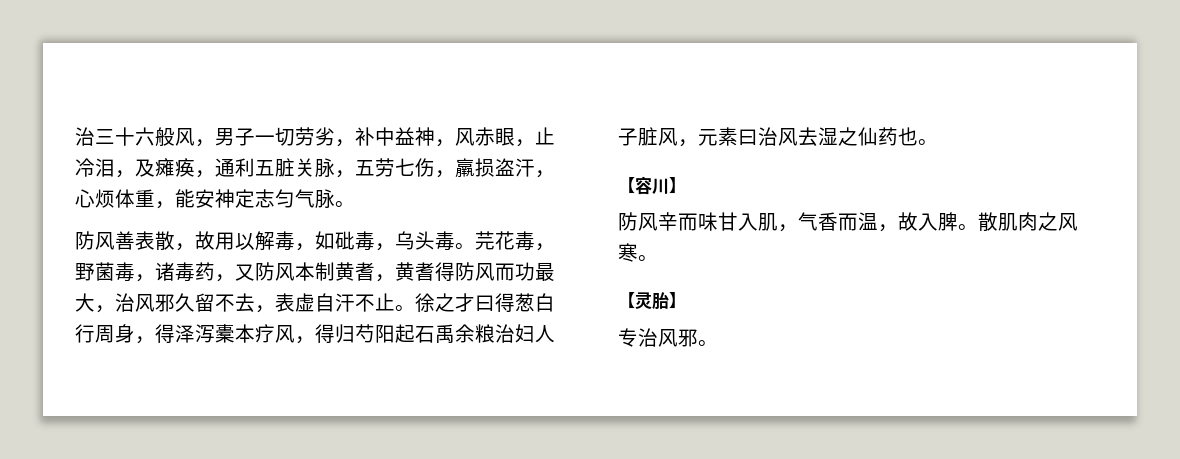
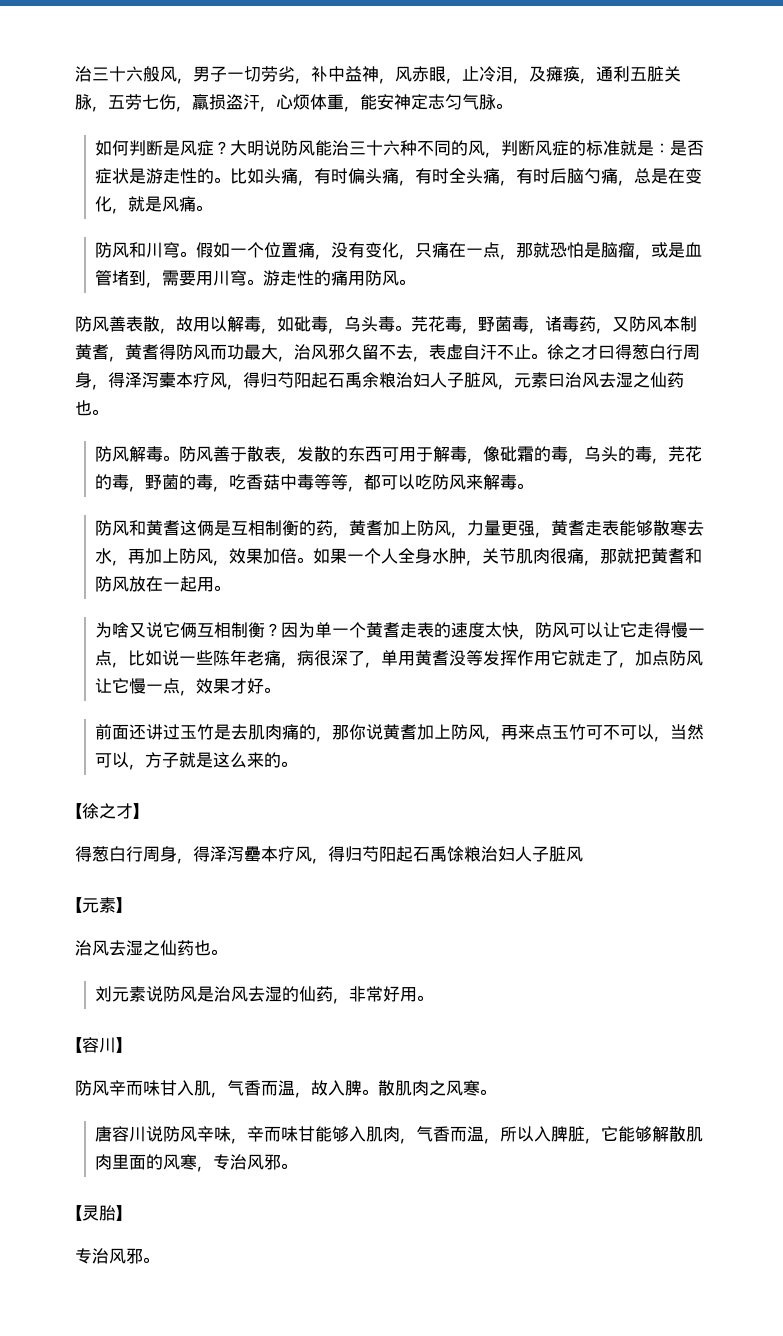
(355, 204) none -> [95,140,705,158] [95,168,703,186] [95,196,213,214] [95,242,703,260] [95,270,416,288] // 如何判断是风症？大明说防风能治三十六种不同的风，判断风症的标准就是：是否症状是游走性的。比如头痛，有时偏头痛，有时全头痛，有时后脑勺痛，总是在变化，就是风痛。 // 防风和川穹。假如一个位置痛，没有变化，只痛在一点，那就恐怕是脑瘤，或是血管堵到，需要用川穹。游走性的痛用防风。
(938, 142) none -> [95,446,703,464] [95,474,534,492] [95,520,705,538] [95,548,703,566] [95,576,231,592] [95,622,706,640] [95,649,704,668] [95,678,281,696] [95,724,705,742] [95,752,298,770] [75,803,140,819] [75,846,583,864] [75,897,123,913] [75,940,227,956] [95,986,434,1004] // 防风解毒。防风善于散表，发散的东西可用于解毒，像砒霜的毒，乌头的毒，芫花的毒，野菌的毒，吃香菇中毒等等，都可以吃防风来解毒。 // 防风和黄耆这俩是互相制衡的药，黄耆加上防风，力量更强，黄耆走表能够散寒去水，再加上防风，效果加倍。如果一个人全身水肿，关节肌肉很痛，那就把黄耆和防风放在一起用。 // 为啥又说它俩互相制衡？因为单一个黄耆走表的速度太快，防风可以让它走得慢一点，比如说一些陈年老痛，病很深了，单用黄耆没等发挥作用它就走了，加点防风让它慢一点，效果才好。 // 前面还讲过玉竹是去肌肉痛的，那你说黄耆加上防风，再来点玉竹可不可以，当然可以，方子就是这么来的。 // 【徐之才】 // 得葱白行周身，得泽泻罍本疗风，得归芍阳起石禹馀粮治妇人子脏风 // 【元素】 // 治风去湿之仙药也。 // 刘元素说防风是治风去湿的仙药，非常好用。
(658, 258) none -> [95,1126,704,1144] [95,1154,298,1172] // 唐容川说防风辛味，辛而味甘能够入肌肉，气香而温，所以入脾脏，它能够解散肌肉里面的风寒，专治风邪。

